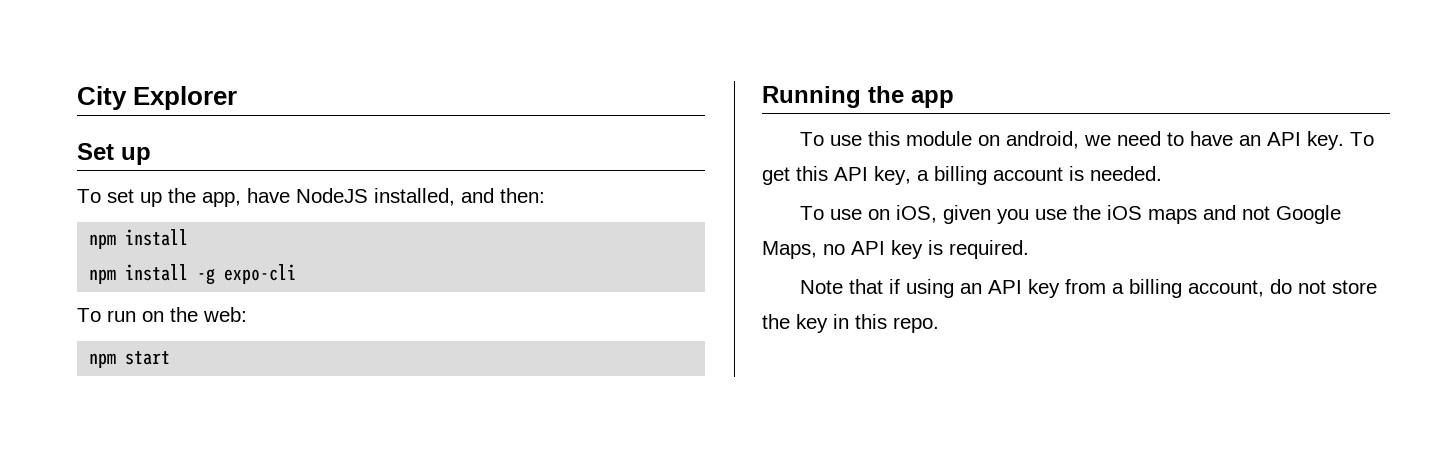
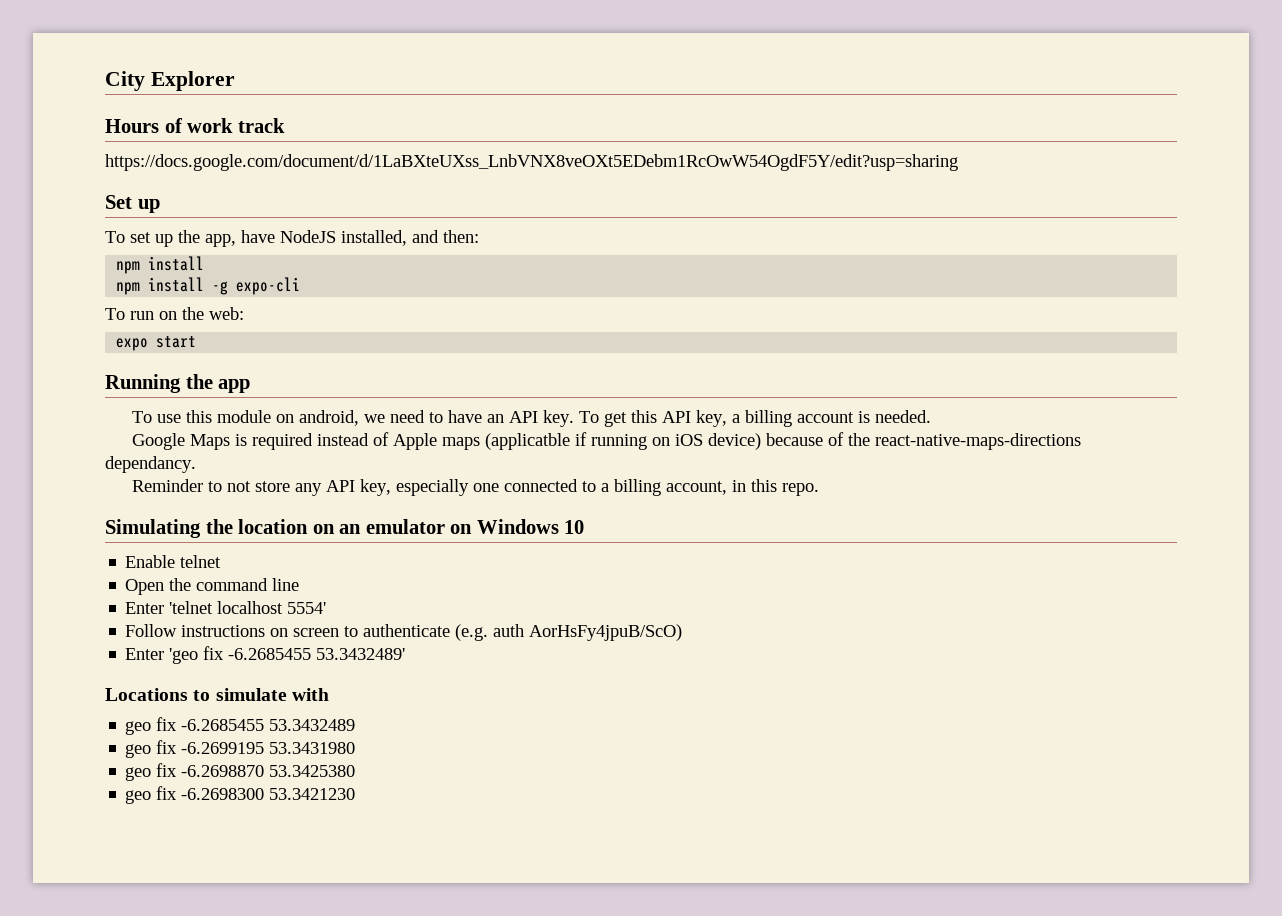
(238, 98) none -> [105,118,285,133] [105,154,958,171] // Hours of work track // https://docs.google.com/document/d/1LaBXteUXss_LnbVNX8veOXt5EDebm1RcOwW54OgdF5Y/edit?usp=sharing
[89,353,117,368] npm -> [116,338,149,351] expo
[799,205,1341,224] [762,240,1029,259] [799,279,1377,298] [762,314,939,333] To use on iOS, given you use the iOS maps and not Google Maps, no API key is required. // Note that if using an API key from a billing account, do not store the key in this repo. -> [132,432,1082,450] [105,456,196,473] [132,479,820,496] [105,519,585,538] [125,555,222,568] [125,578,300,595] [125,601,327,614] [125,624,683,641] [125,646,406,664] [105,688,329,701] [125,717,356,735] [125,740,356,758] [125,763,356,781] [125,786,356,804] Google Maps is required instead of Apple maps (applicatble if running on iOS device) because of the react-native-maps-directions dependancy. // Reminder to not store any API key, especially one connected to a billing account, in this repo. // Simulating the location on an emulator on Windows 10 // Enable telnet // Open the command line // Enter 'telnet localhost 5554' // Follow instructions on screen to authenticate (e.g. auth AorHsFy4jpuB/ScO) // Enter 'geo fix -6.2685455 53.3432489' // Locations to simulate with // geo fix -6.2685455 53.3432489 // geo fix -6.2699195 53.3431980 // geo fix -6.2698870 53.3425380 // geo fix -6.2698300 53.3421230

